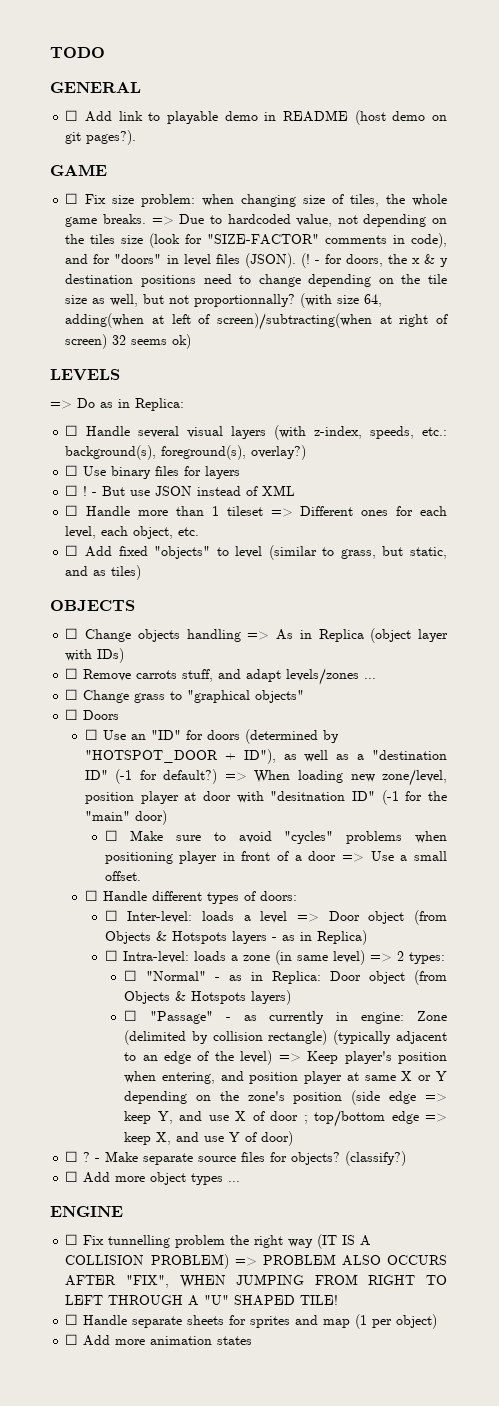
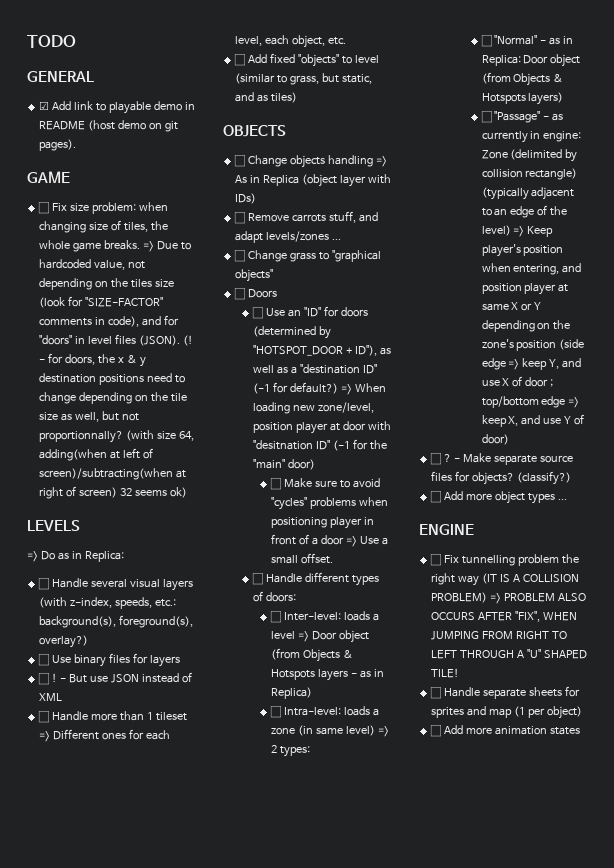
[65,110,79,121] ☐ -> [39,101,50,110] ☑
[86,130,137,145] pages?). -> [39,139,77,151] pages).

